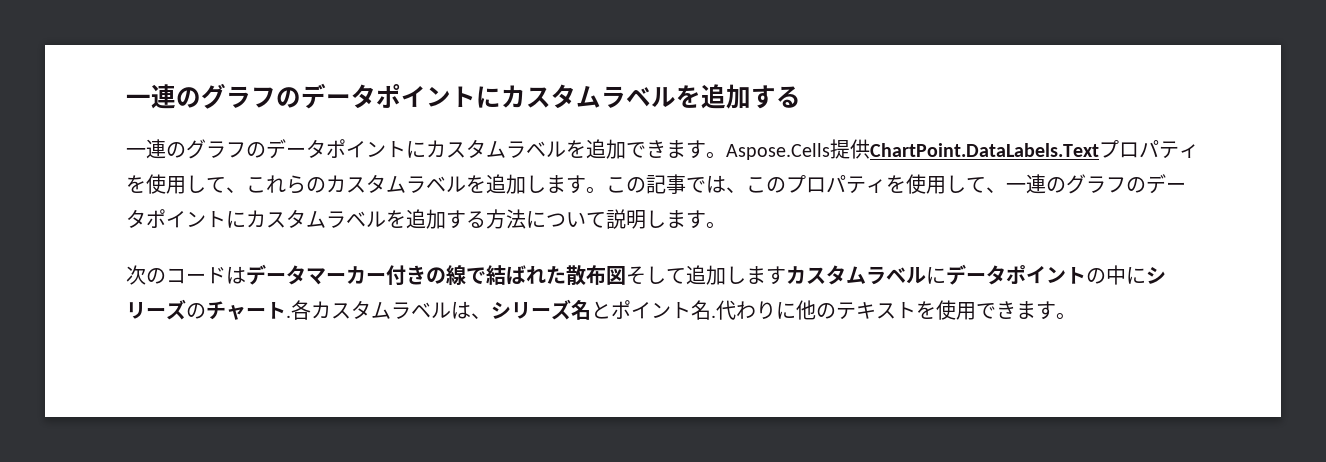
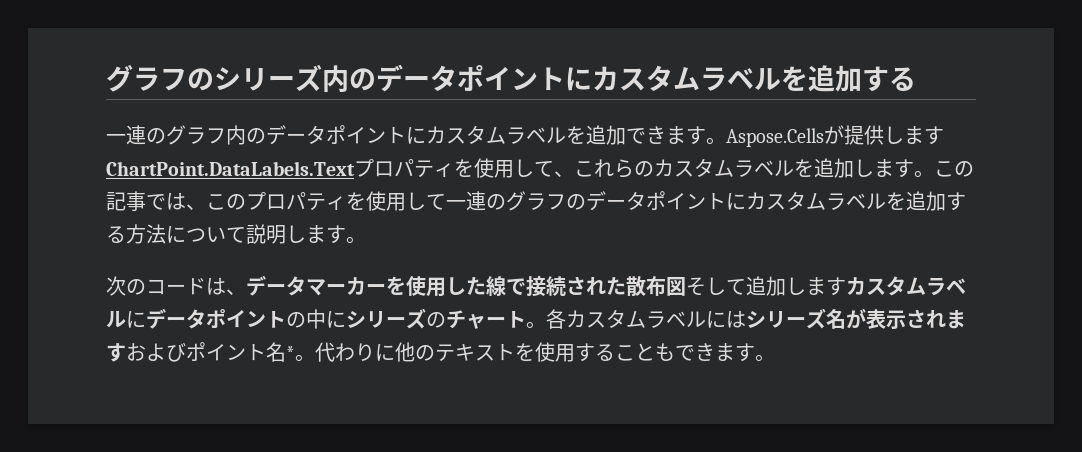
[126,83,301,109] 一連のグラフの -> [106,64,376,93] グラフのシリーズ内の
(246, 150) none -> [226,125,246,145] 内
[830,139,870,159] 提供 -> [824,125,944,145] が提供します
[986,187,1006,193] 、 -> (446, 202) none
(246, 275) none -> [226,289,246,295] 、
[386,265,526,286] 付きの線で結ば -> [386,276,586,297] を使用した線で接続さ
[286,315,291,318] . -> [526,321,546,329] 。
[451,301,491,319] は、 -> [706,310,746,328] には
[591,301,611,319] と -> [846,308,966,329] [106,342,186,362] が表示されますおよび
[711,315,716,318] . -> [286,346,315,362] *。
(976, 311) none -> [575,343,675,362] することも

